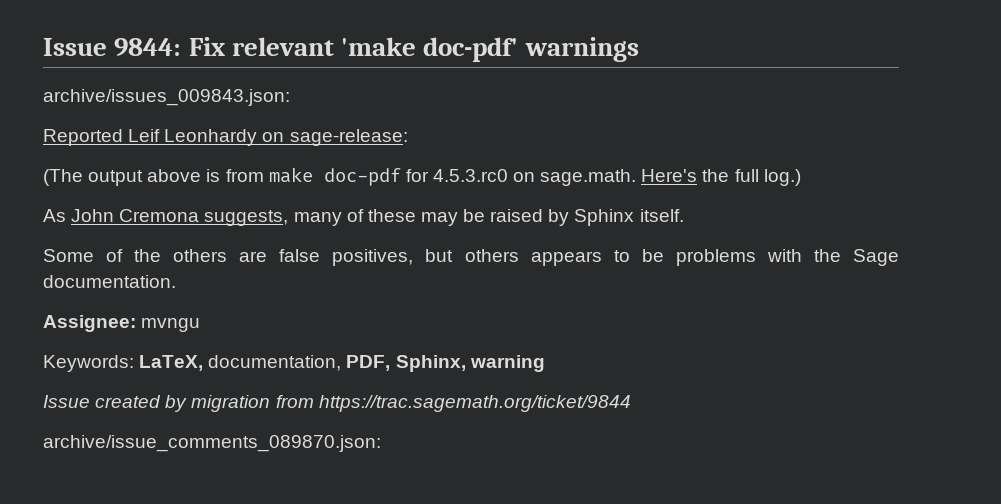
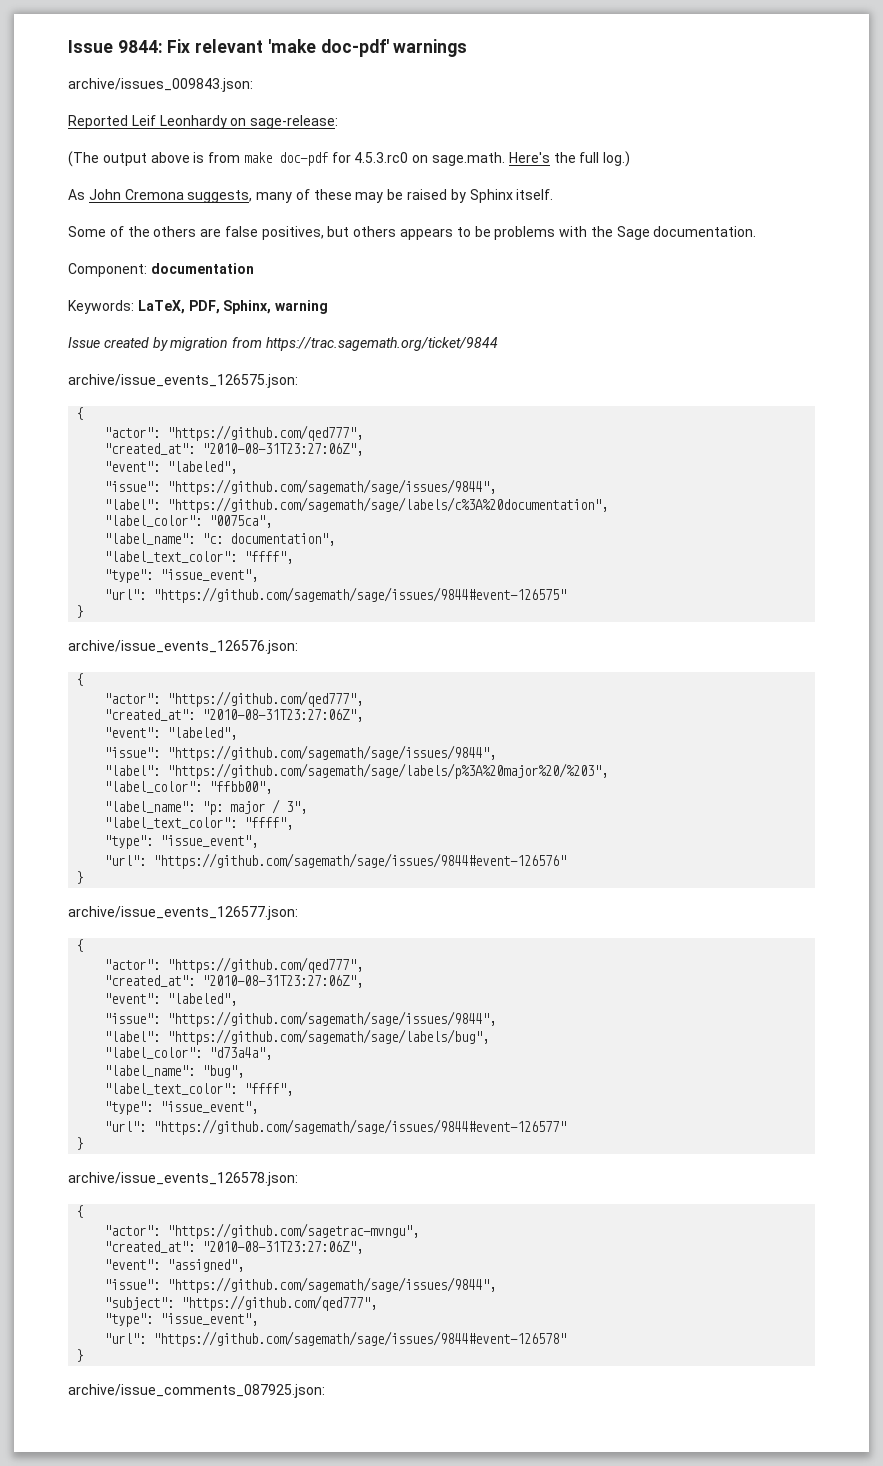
[43,315,201,332] Assignee: mvngu -> [68,263,254,277] Component: documentation
[208,355,342,371] documentation, -> (185, 307) none
[43,435,381,452] archive/issue_comments_089870.json: -> [68,374,298,388] [76,407,84,420] [104,425,364,441] [104,443,364,456] [104,461,238,474] [104,479,497,495] [104,497,609,513] [104,515,273,528] [104,533,336,546] [104,551,294,564] [104,569,259,583] [104,587,567,603] [76,605,84,618] [68,640,298,654] [76,673,84,686] [104,691,364,707] [104,709,364,722] [104,727,238,740] [104,745,497,761] [104,763,609,779] [104,781,273,794] [104,799,308,815] [104,817,294,830] [104,835,259,849] [104,853,567,869] [76,871,84,884] [68,906,298,920] [76,939,84,952] [104,957,364,973] [104,975,364,988] [104,993,238,1006] [104,1011,497,1027] [104,1029,490,1045] [104,1047,273,1060] [104,1065,245,1078] [104,1083,294,1096] [104,1101,259,1115] [104,1119,567,1135] [76,1137,84,1150] [68,1172,298,1186] [76,1205,84,1218] [104,1223,420,1239] [104,1241,364,1254] [104,1259,245,1272] [104,1277,497,1293] [104,1295,378,1311] [104,1313,259,1327] [104,1331,567,1347] [76,1349,84,1362] [68,1384,325,1398] archive/issue_events_126575.json: // { // "actor": "https://github.com/qed777", // "created_at": "2010-08-31T23:27:06Z", // "event": "labeled", // "issue": "https://github.com/sagemath/sage/issues/9844", // "label": "https://github.com/sagemath/sage/labels/c%3A%20documentation", // "label_color": "0075ca", // "label_name": "c: documentation", // "label_text_color": "ffff", // "type": "issue_event", // "url": "https://github.com/sagemath/sage/issues/9844#event-126575" // } // archive/issue_events_126576.json: // { // "actor": "https://github.com/qed777", // "created_at": "2010-08-31T23:27:06Z", // "event": "labeled", // "issue": "https://github.com/sagemath/sage/issues/9844", // "label": "https://github.com/sagemath/sage/labels/p%3A%20major%20/%203", // "label_color": "ffbb00", // "label_name": "p: major / 3", // "label_text_color": "ffff", // "type": "issue_event", // "url": "https://github.com/sagemath/sage/issues/9844#event-126576" // } // archive/issue_events_126577.json: // { // "actor": "https://github.com/qed777", // "created_at": "2010-08-31T23:27:06Z", // "event": "labeled", // "issue": "https://github.com/sagemath/sage/issues/9844", // "label": "https://github.com/sagemath/sage/labels/bug", // "label_color": "d73a4a", // "label_name": "bug", // "label_text_color": "ffff", // "type": "issue_event", // "url": "https://github.com/sagemath/sage/issues/9844#event-126577" // } // archive/issue_events_126578.json: // { // "actor": "https://github.com/sagetrac-mvngu", // "created_at": "2010-08-31T23:27:06Z", // "event": "assigned", // "issue": "https://github.com/sagemath/sage/issues/9844", // "subject": "https://github.com/qed777", // "type": "issue_event", // "url": "https://github.com/sagemath/sage/issues/9844#event-126578" // } // archive/issue_comments_087925.json:

